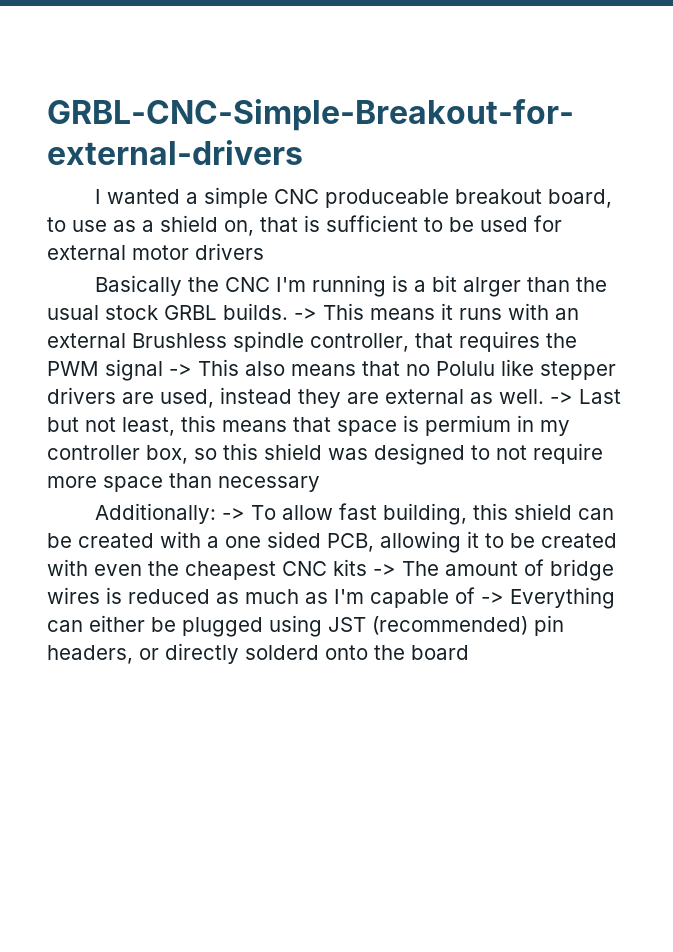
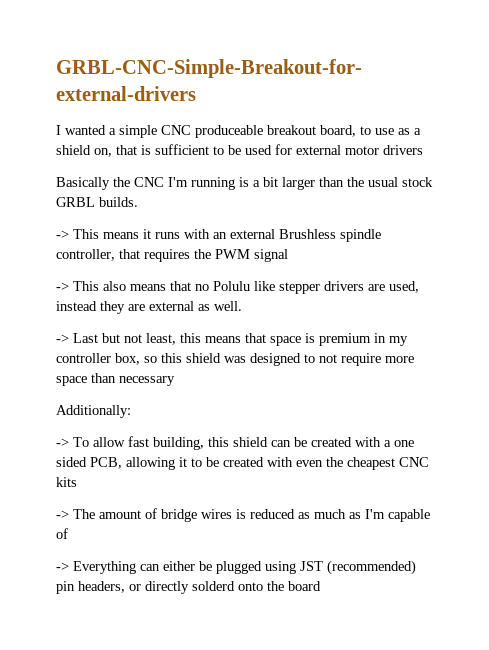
[462,277,521,297] alrger -> [282,177,315,190] larger
(288, 311) none -> (138, 202) //
(163, 370) none -> (288, 255) //
(544, 396) none -> (242, 306) //
[425,415,511,436] permium -> [319,333,371,346] premium
(216, 513) none -> (131, 411) //
(367, 567) none -> (77, 482) //
(475, 595) none -> (68, 533) //

